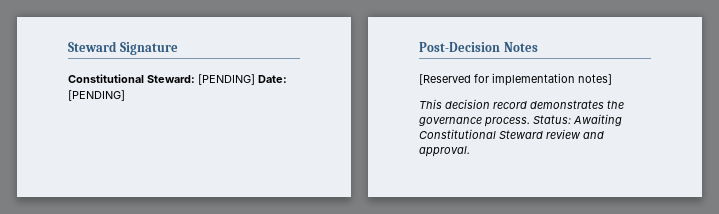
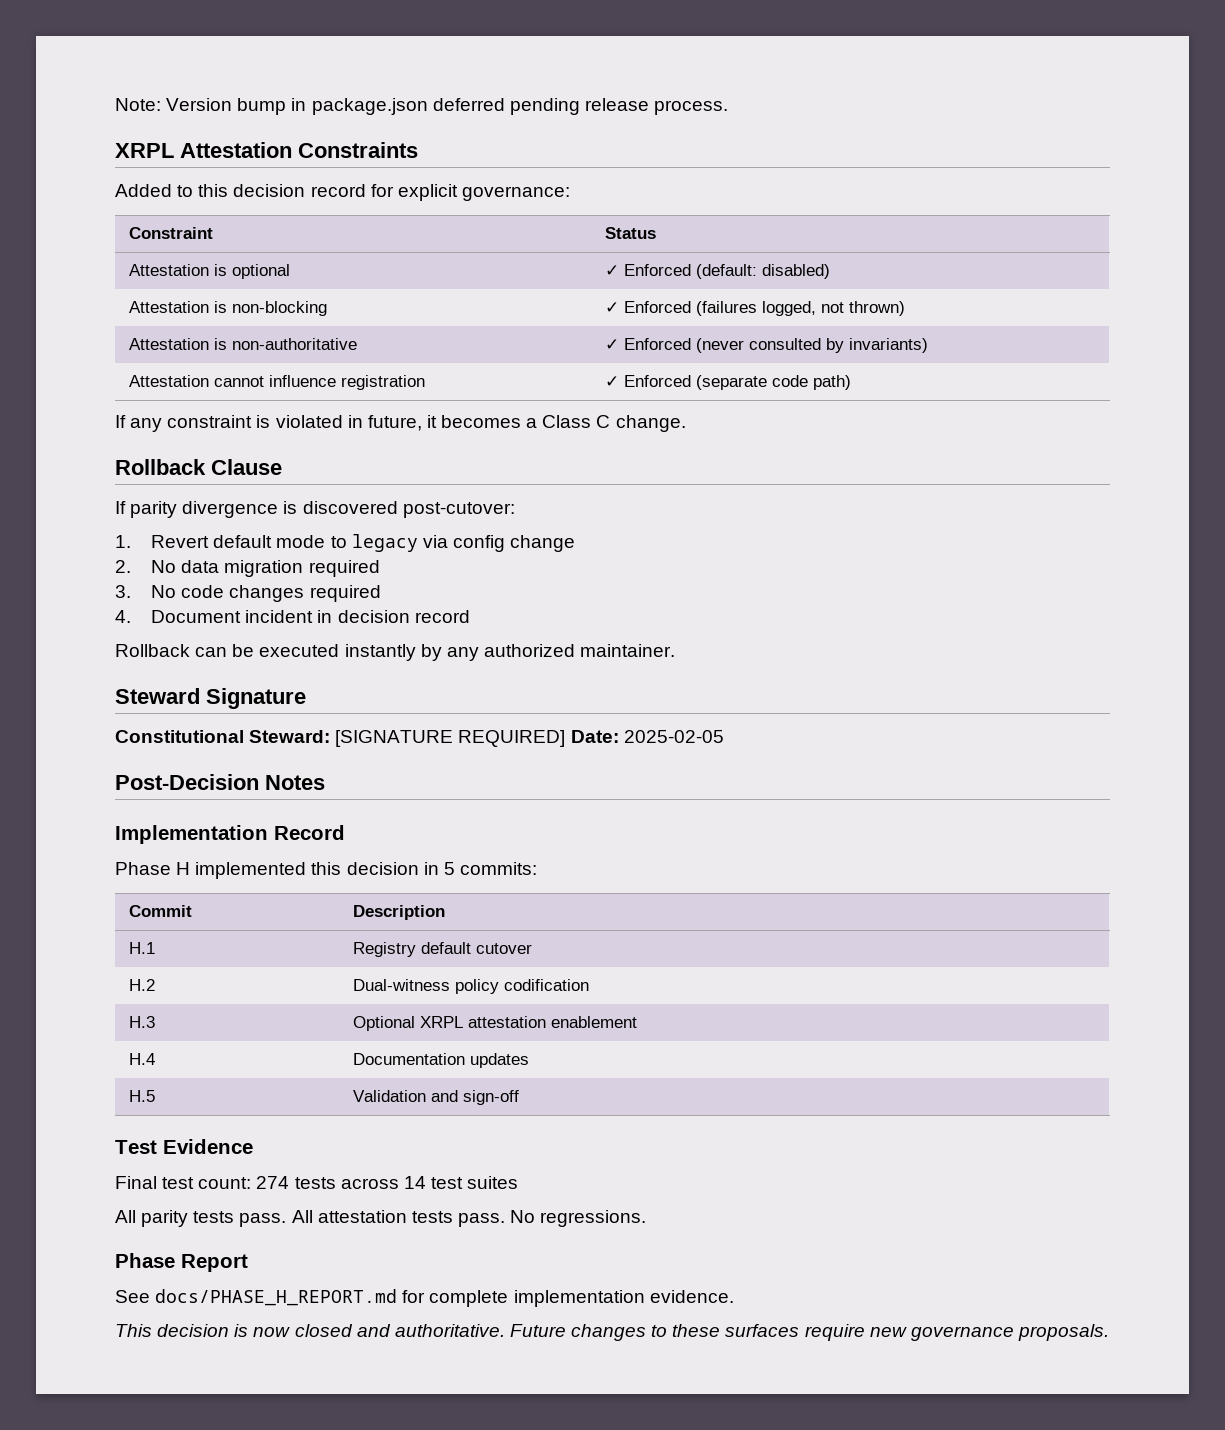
[68,41,178,55] [68,74,287,85] [68,90,125,101] [419,42,538,52] [419,73,612,86] [419,99,624,109] [419,114,622,127] [419,129,604,139] [419,146,470,157] Steward Signature // Constitutional Steward: [PENDING] Date: [PENDING] // Post-Decision Notes // [Reserved for implementation notes] // This decision record demonstrates the governance process. Status: Awaiting Constitutional Steward review and approval. -> [115,98,729,115] [115,142,418,158] [115,184,570,201] [129,227,214,239] [605,227,657,239] [129,264,291,279] [605,264,831,279] [129,301,328,316] [605,301,906,316] [129,338,358,350] [605,338,929,353] [129,375,426,390] [605,375,852,390] [115,415,686,432] [115,459,282,475] [115,501,515,518] [115,534,576,552] [115,560,380,577] [115,585,381,602] [115,610,470,623] [115,644,676,661] [115,688,306,709] [115,730,724,747] [115,774,325,790] [115,825,345,844] [115,862,537,879] [129,905,193,917] [353,905,446,920] [129,942,156,954] [353,942,533,957] [129,979,156,991] [353,979,590,994] [129,1016,156,1028] [353,1016,638,1031] [129,1053,156,1065] [353,1053,530,1068] [129,1090,156,1102] [353,1090,520,1105] [115,1139,253,1154] [115,1176,519,1189] [115,1210,647,1227] [115,1253,248,1272] [115,1289,734,1307] [115,1324,1109,1341] Note: Version bump in package.json deferred pending release process. // XRPL Attestation Constraints // Added to this decision record for explicit governance: // Constraint | Status // Attestation is optional | ✓ Enforced (default: disabled) // Attestation is non-blocking | ✓ Enforced (failures logged, not thrown) // Attestation is non-authoritative | ✓ Enforced (never consulted by invariants) // Attestation cannot influence registration | ✓ Enforced (separate code path) // If any constraint is violated in future, it becomes a Class C change. // Rollback Clause // If parity divergence is discovered post-cutover: // 1. Revert default mode to legacy via config change // 2. No data migration required // 3. No code changes required // 4. Document incident in decision record // Rollback can be executed instantly by any authorized maintainer. // Steward Signature // Constitutional Steward: [SIGNATURE REQUIRED] Date: 2025-02-05 // Post-Decision Notes // Implementation Record // Phase H implemented this decision in 5 commits: // Commit | Description // H.1 | Registry default cutover // H.2 | Dual-witness policy codification // H.3 | Optional XRPL attestation enablement // H.4 | Documentation updates // H.5 | Validation and sign-off // Test Evidence // Final test count: 274 tests across 14 test suites // All parity tests pass. All attestation tests pass. No regressions. // Phase Report // See docs/PHASE_H_REPORT.md for complete implementation evidence. // This decision is now closed and authoritative. Future changes to these surfaces require new governance proposals.

